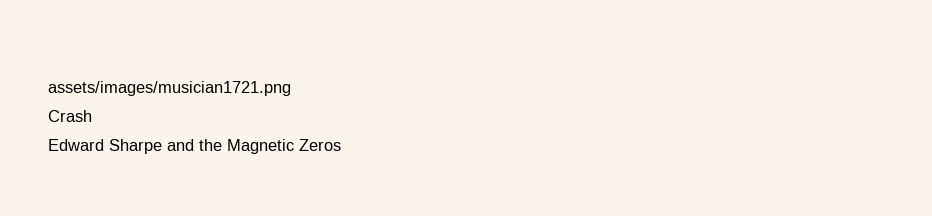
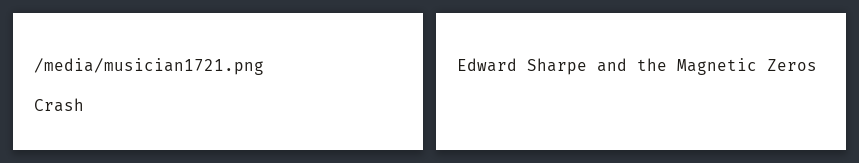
[48,81,291,96] assets/images/musician1721.png -> [34,58,264,75] /media/musician1721.png

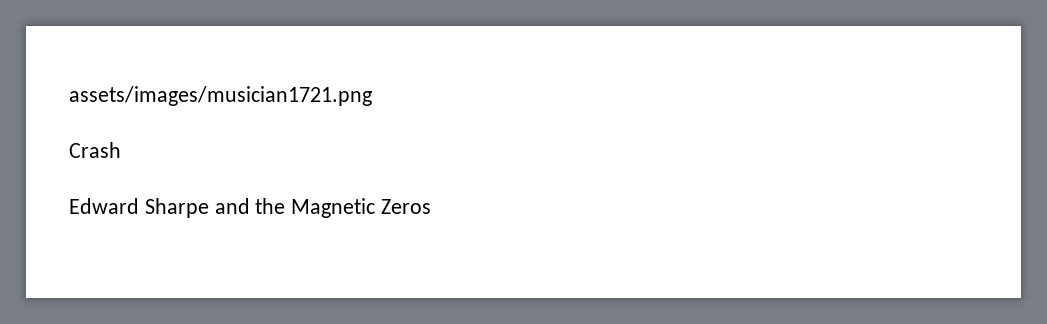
[34,58,264,75] /media/musician1721.png -> [69,86,372,106] assets/images/musician1721.png

